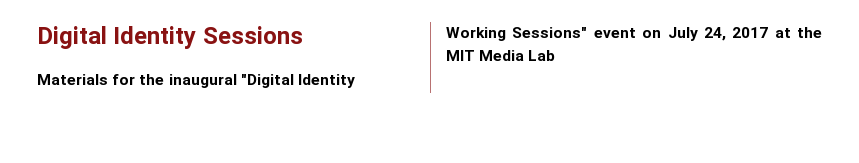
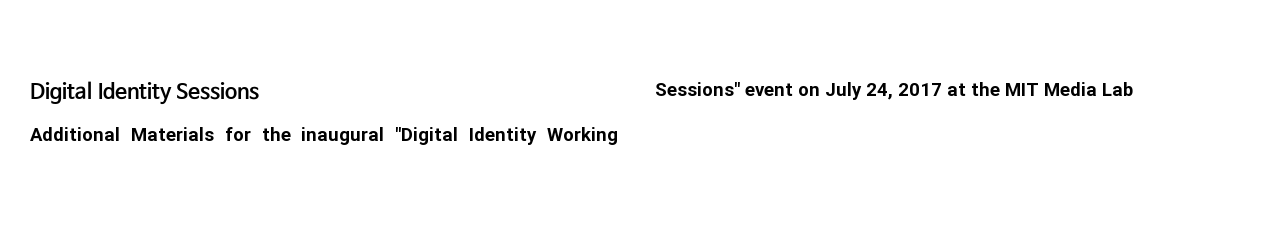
(303, 35) none -> [30,127,120,141] Additional

